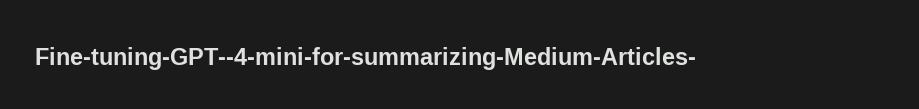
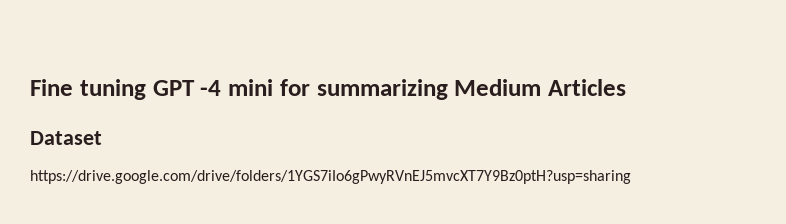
[35,47,696,70] Fine-tuning-GPT--4-mini-for-summarizing-Medium-Articles- -> [30,79,626,100] [30,131,102,145] [30,170,631,184] Fine tuning GPT -4 mini for summarizing Medium Articles // Dataset // https://drive.google.com/drive/folders/1YGS7iIo6gPwyRVnEJ5mvcXT7Y9Bz0ptH?usp=sharing

